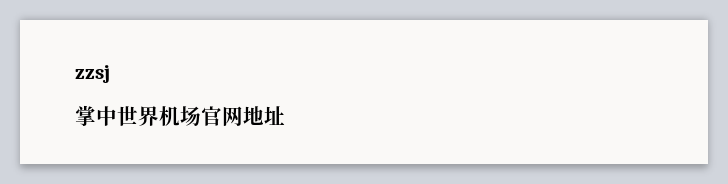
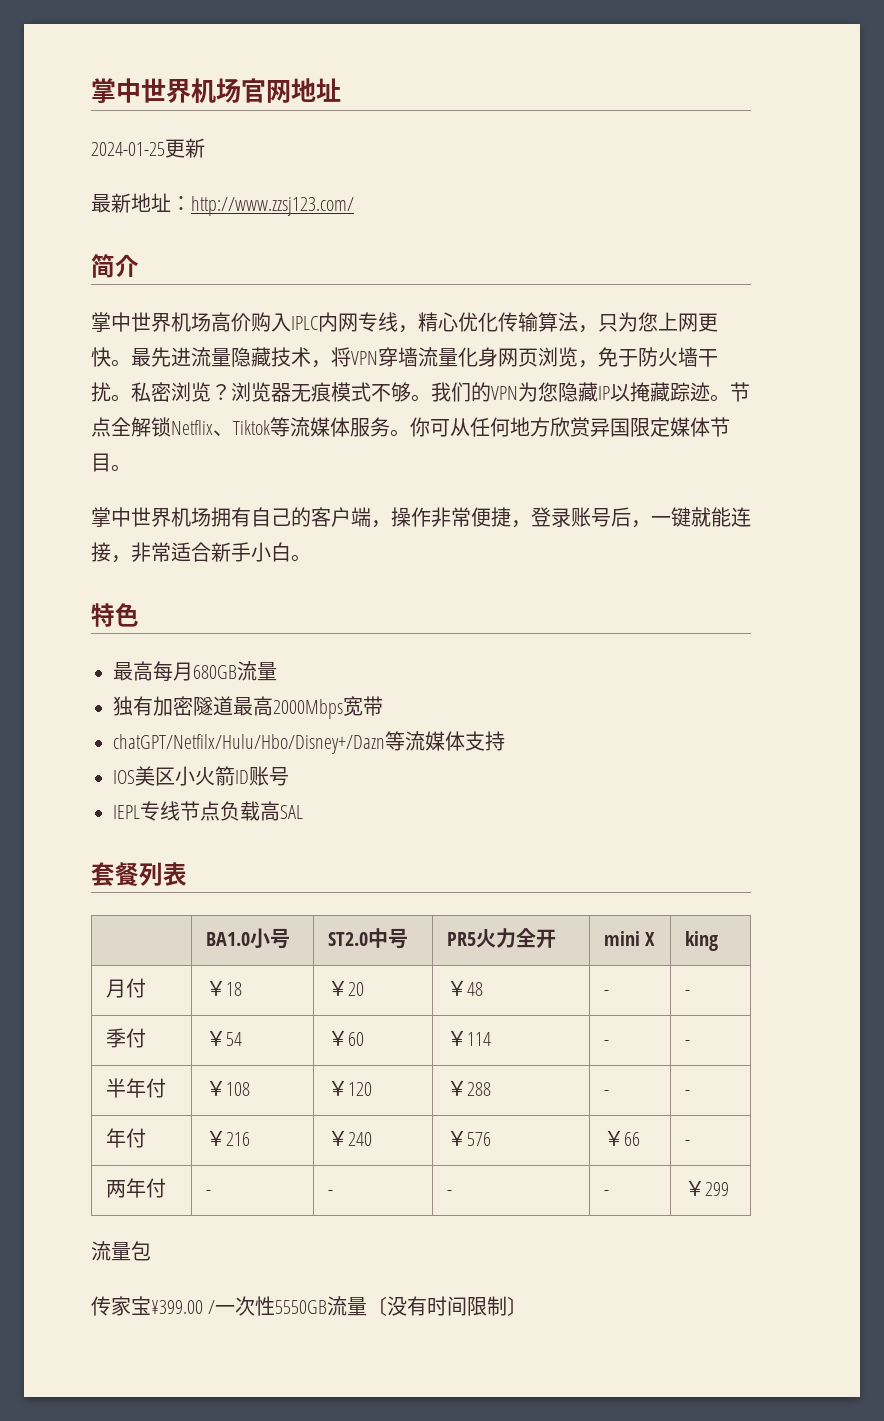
[75,65,110,83] zzsj // -> (91, 90) none
(285, 115) none -> [91,138,205,158] [91,193,354,216] [91,254,139,278] [91,312,718,333] [91,347,718,368] [91,382,750,402] [91,417,730,437] [91,453,131,472] [91,507,751,528] [91,542,311,563] [91,603,139,627] [113,661,277,682] [113,696,383,719] [113,731,505,754] [113,766,289,786] [113,801,303,821] [91,862,187,886] [205,928,290,949] [327,928,408,949] [446,928,556,948] [603,931,656,946] [684,931,718,951] [105,978,146,998] [205,980,242,996] [327,980,364,996] [446,980,483,996] [603,990,609,996] [684,990,690,996] [105,1028,146,1048] [205,1030,242,1046] [327,1030,364,1046] [446,1030,491,1046] [603,1040,609,1046] [684,1040,690,1046] [105,1078,166,1098] [205,1080,250,1096] [327,1080,372,1096] [446,1080,491,1096] [603,1090,609,1096] [684,1090,690,1096] [105,1128,146,1148] [205,1130,250,1146] [327,1130,372,1146] [446,1130,491,1146] [603,1130,640,1146] [684,1140,690,1146] [105,1178,166,1198] [205,1190,211,1196] [327,1190,333,1196] [446,1190,452,1196] [603,1190,609,1196] [684,1180,729,1196] [91,1241,151,1261] [91,1296,528,1316] // 2024-01-25更新 // 最新地址：http://www.zzsj123.com/ // 简介 // 掌中世界机场高价购入IPLC内网专线，精心优化传输算法，只为您上网更快。最先进流量隐藏技术，将VPN穿墙流量化身网页浏览，免于防火墙干扰。私密浏览？浏览器无痕模式不够。我们的VPN为您隐藏IP以掩藏踪迹。节点全解锁Netflix、Tiktok等流媒体服务。你可从任何地方欣赏异国限定媒体节目。 // 掌中世界机场拥有自己的客户端，操作非常便捷，登录账号后，一键就能连接，非常适合新手小白。 // 特色 // 最高每月680GB流量 // 独有加密隧道最高2000Mbps宽带 // chatGPT/Netfilx/Hulu/Hbo/Disney+/Dazn等流媒体支持 // IOS美区小火箭ID账号 // IEPL专线节点负载高SAL // 套餐列表 // | BA1.0小号 | ST2.0中号 | PR5火力全开 | mini X | king // 月付 | ￥18 | ￥20 | ￥48 | - | - // 季付 | ￥54 | ￥60 | ￥114 | - | - // 半年付 | ￥108 | ￥120 | ￥288 | - | - // 年付 | ￥216 | ￥240 | ￥576 | ￥66 | - // 两年付 | - | - | - | - | ￥299 // 流量包 // 传家宝¥399.00 /一次性5550GB流量〔没有时间限制〕

